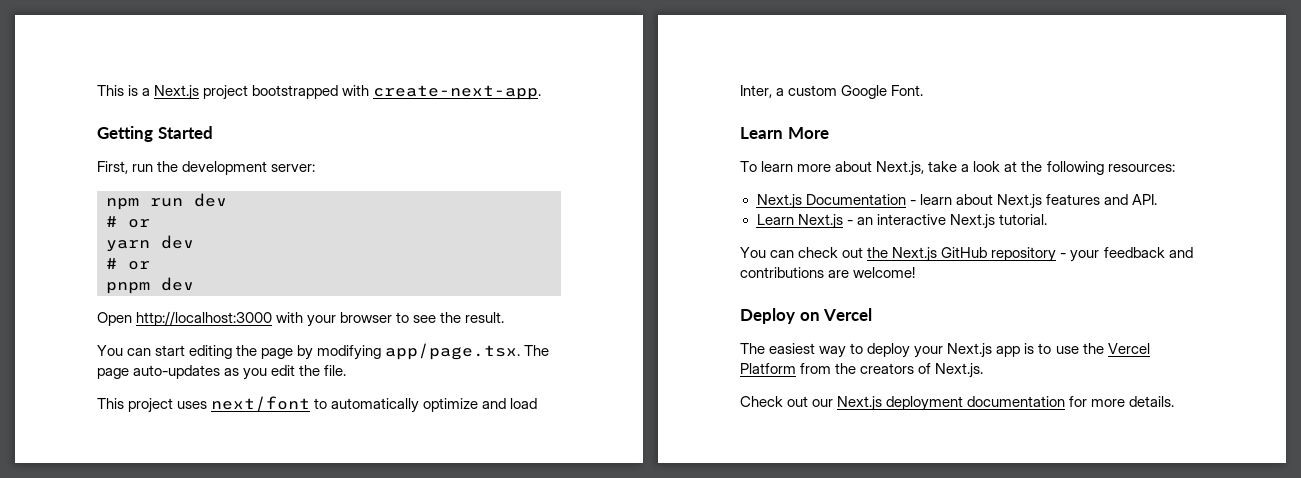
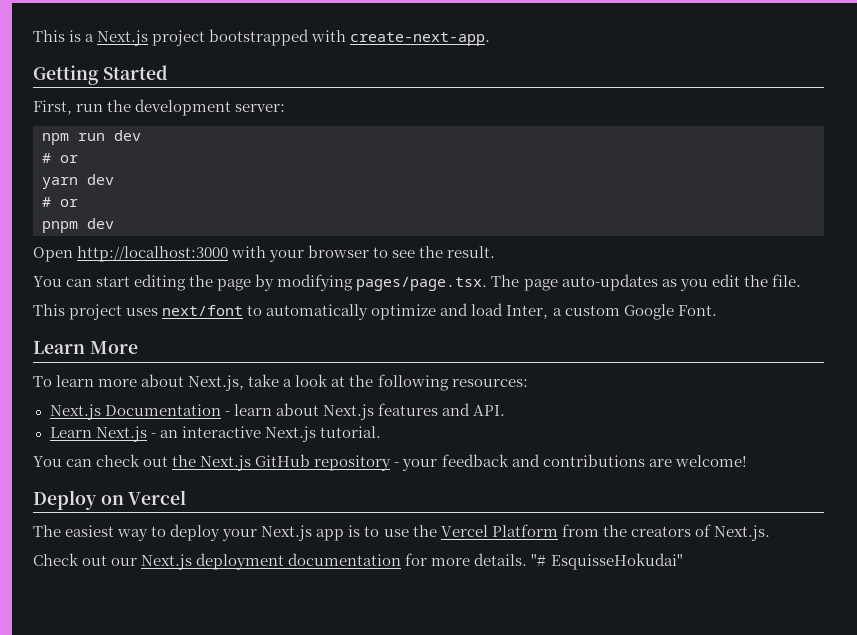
[385,343,521,360] app/page.tsx. -> [356,277,488,291] pages/page.tsx.
(1175, 401) none -> [531,553,683,570] "# EsquisseHokudai"

